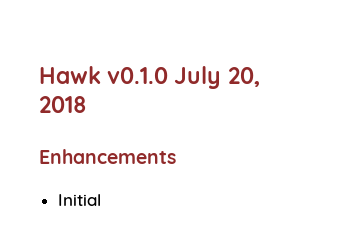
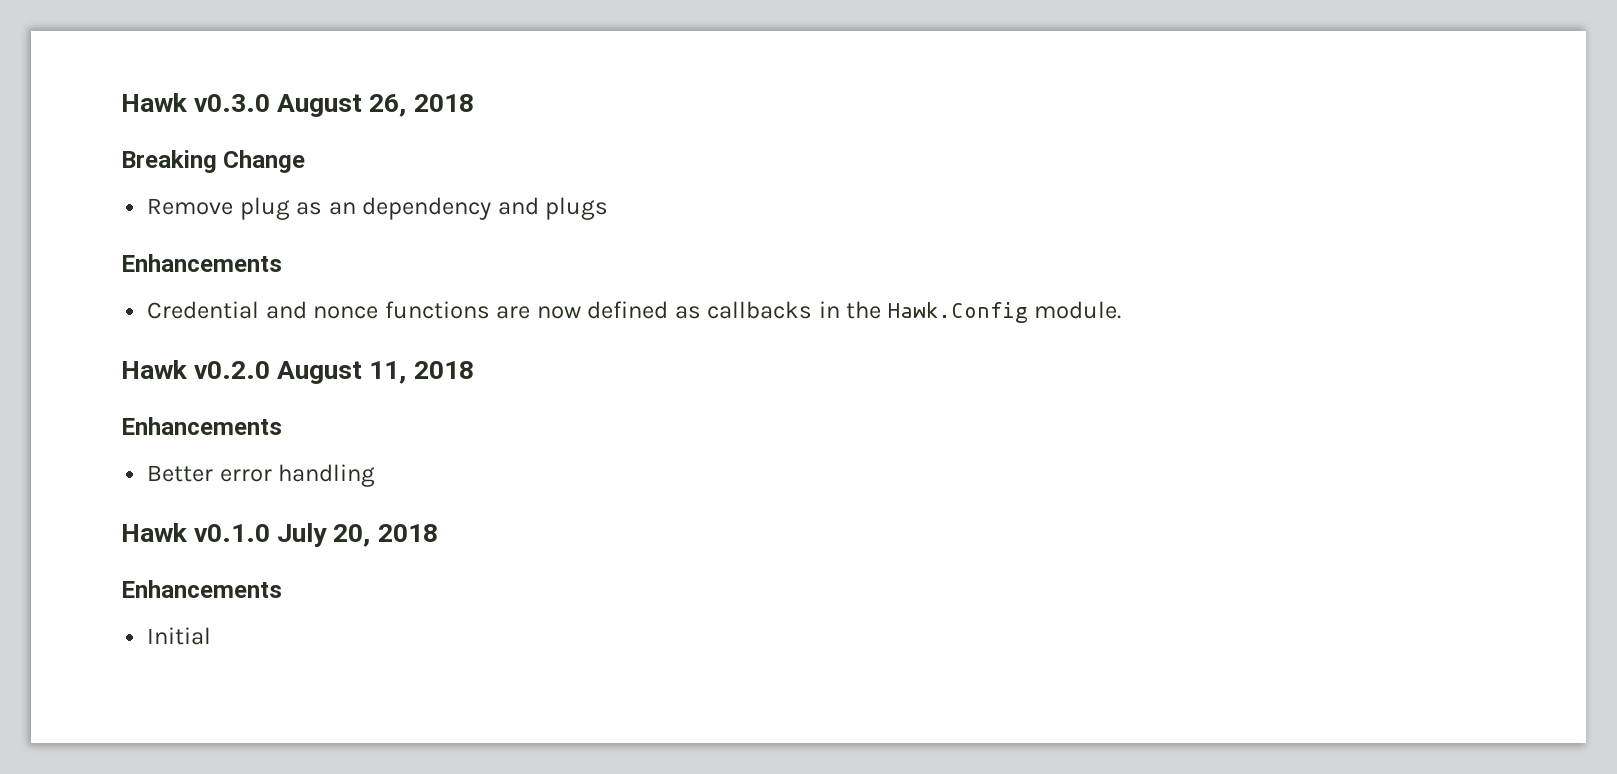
[39,66,101,84] Hawk -> [121,93,474,117] [121,150,306,173] [147,197,609,220] [121,254,282,272] [147,301,1122,323] [121,360,474,384] [121,417,282,435] [147,464,376,487] [121,523,187,542] Hawk v0.3.0 August 26, 2018 // Breaking Change // Remove plug as an dependency and plugs // Enhancements // Credential and nonce functions are now defined as callbacks in the Hawk.Config module. // Hawk v0.2.0 August 11, 2018 // Enhancements // Better error handling // Hawk

